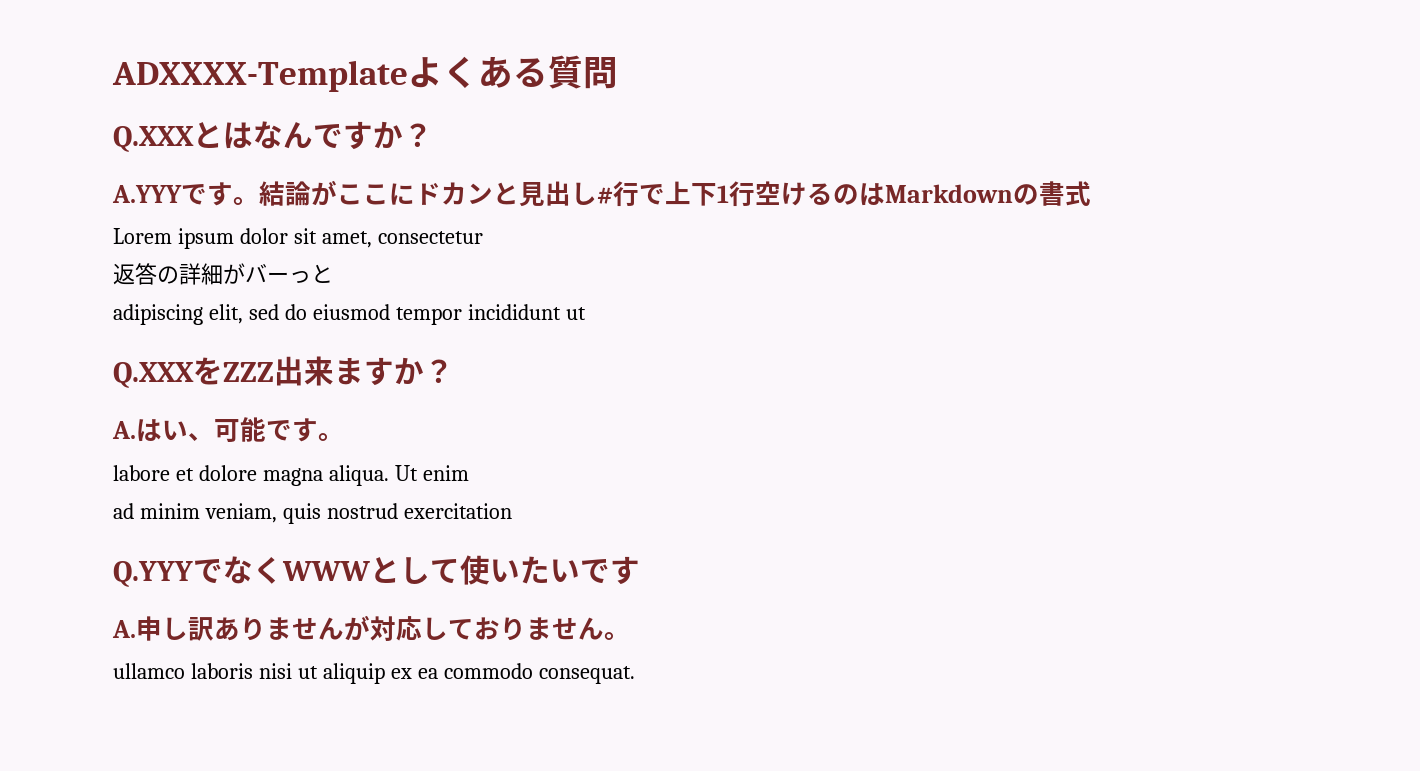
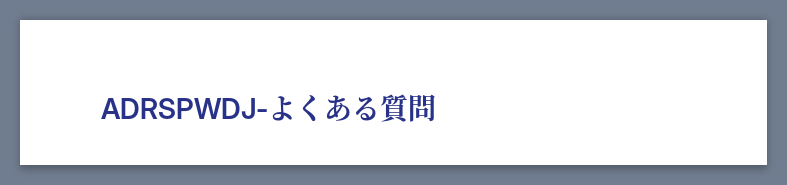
[112,60,408,92] ADXXXX-Template -> [101,98,268,119] ADRSPWDJ-
[113,121,433,152] [112,180,1091,207] [113,228,483,249] [113,263,333,285] [113,304,586,325] [113,356,454,388] [112,417,344,442] [113,465,469,486] [113,503,512,524] [113,555,640,587] [112,615,630,641] [113,663,635,684] // Q.XXXとはなんですか？ // A.YYYです。結論がここにドカンと見出し#行で上下1行空けるのはMarkdownの書式 // Lorem ipsum dolor sit amet, consectetur // 返答の詳細がバーっと // adipiscing elit, sed do eiusmod tempor incididunt ut // Q.XXXをZZZ出来ますか？ // A.はい、可能です。 // labore et dolore magna aliqua. Ut enim // ad minim veniam, quis nostrud exercitation // Q.YYYでなくWWWとして使いたいです // A.申し訳ありませんが対応しておりません。 // ullamco laboris nisi ut aliquip ex ea commodo consequat. -> (436, 108) none

